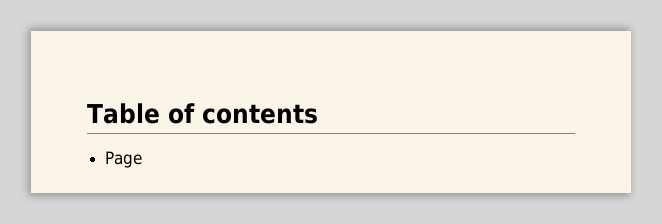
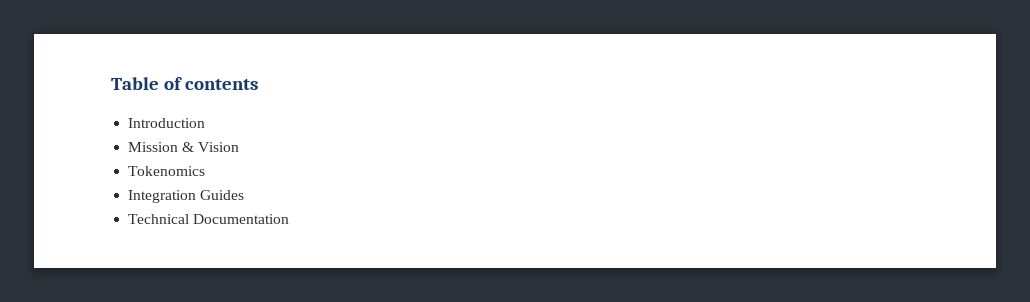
[105,151,143,168] Page -> [128,118,206,128] [128,142,240,152] [128,166,206,176] [128,190,245,203] [128,214,290,224] Introduction // Mission & Vision // Tokenomics // Integration Guides // Technical Documentation

